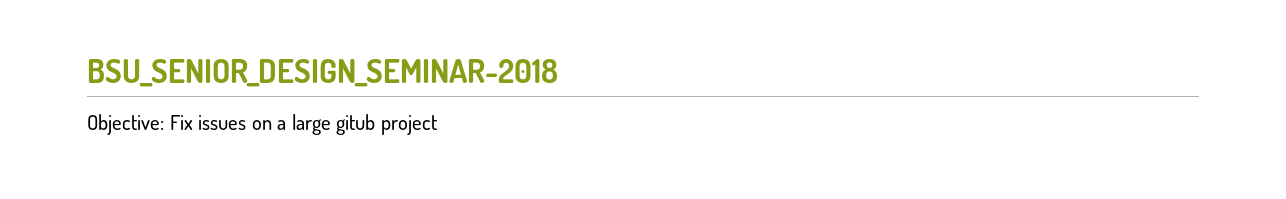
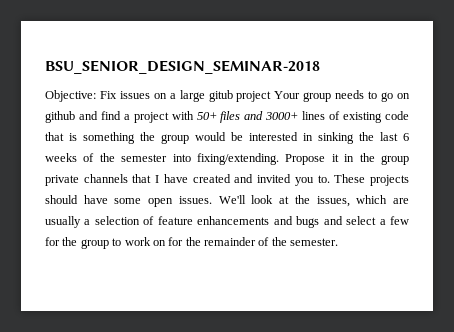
(437, 125) none -> [274,90,410,102] [45,111,409,123] [45,132,409,144] [45,153,409,165] [45,174,410,186] [45,195,409,207] [45,216,409,228] [45,237,339,249] Your group needs to go on github and find a project with 50+ files and 3000+ lines of existing code that is something the group would be interested in sinking the last 6 weeks of the semester into fixing/extending. Propose it in the group private channels that I have created and invited you to. These projects should have some open issues. We'll look at the issues, which are usually a selection of feature enhancements and bugs and select a few for the group to work on for the remainder of the semester.

